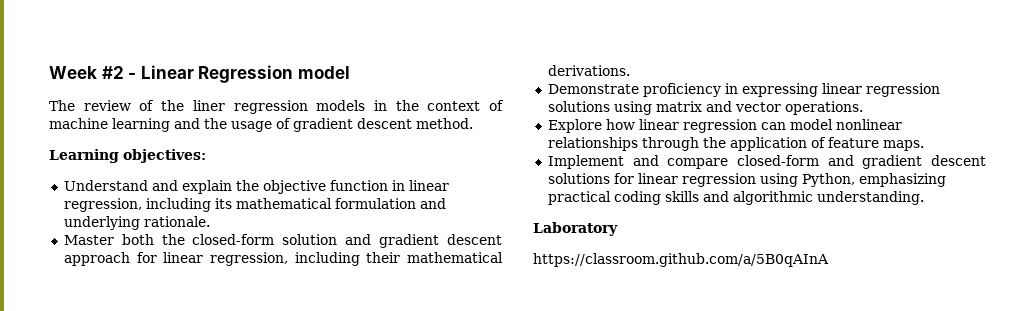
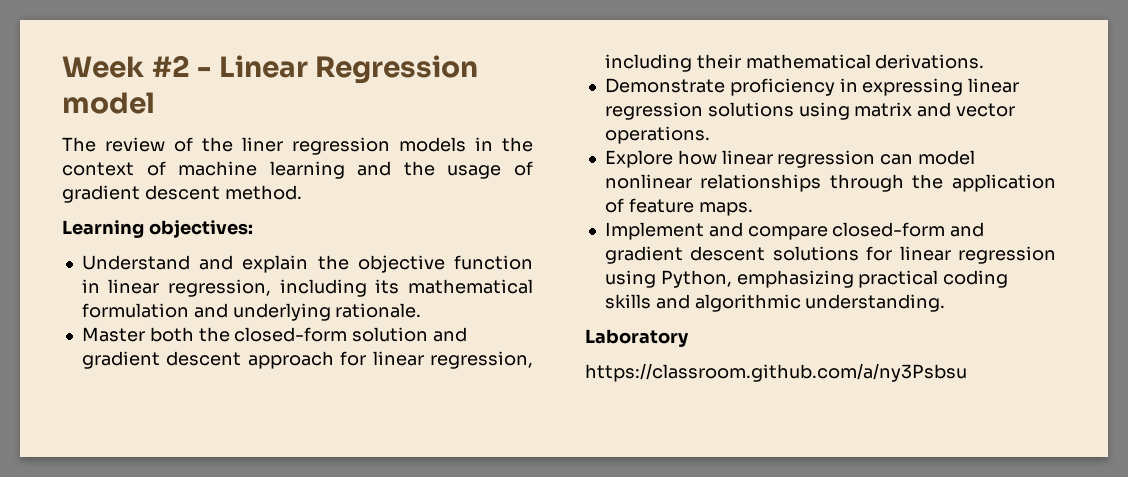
[533,253,829,267] https://classroom.github.com/a/5B0qAInA -> [585,363,967,382] https://classroom.github.com/a/ny3Psbsu

